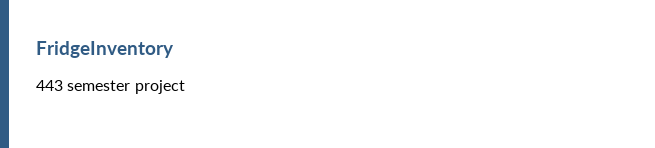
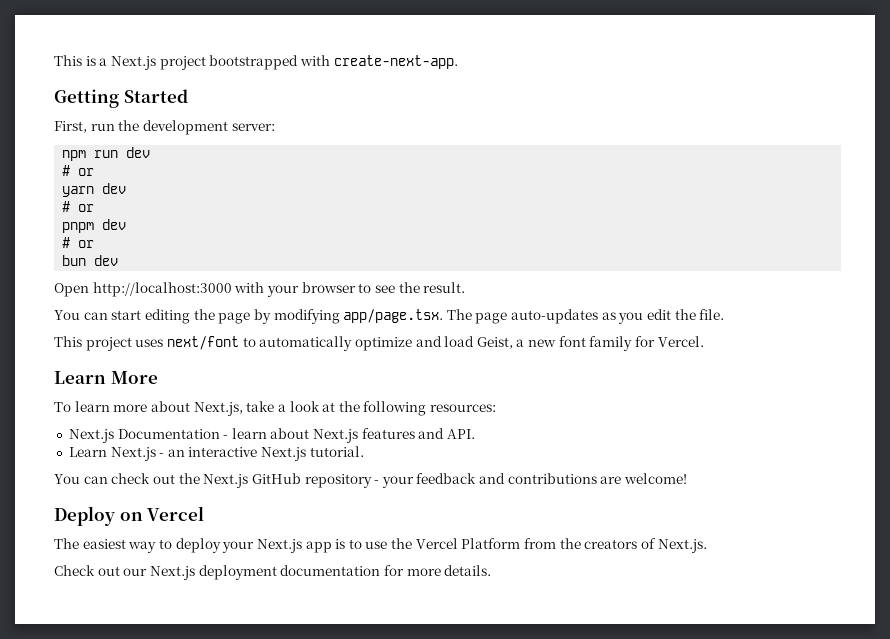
[36,41,174,58] [36,80,185,94] FridgeInventory // 443 semester project -> [54,55,458,70] [54,89,188,108] [54,120,275,135] [62,147,151,161] [62,165,95,176] [62,183,127,197] [62,201,95,212] [62,219,127,233] [62,237,95,248] [62,255,119,266] [54,282,466,297] [54,309,725,324] [54,336,704,351] [54,371,158,384] [54,401,497,416] [68,428,476,443] [68,446,364,461] [54,473,688,488] [54,506,205,526] [54,538,707,553] [54,565,492,580] This is a Next.js project bootstrapped with create-next-app. // Getting Started // First, run the development server: // npm run dev // # or // yarn dev // # or // pnpm dev // # or // bun dev // Open http://localhost:3000 with your browser to see the result. // You can start editing the page by modifying app/page.tsx. The page auto-updates as you edit the file. // This project uses next/font to automatically optimize and load Geist, a new font family for Vercel. // Learn More // To learn more about Next.js, take a look at the following resources: // Next.js Documentation - learn about Next.js features and API. // Learn Next.js - an interactive Next.js tutorial. // You can check out the Next.js GitHub repository - your feedback and contributions are welcome! // Deploy on Vercel // The easiest way to deploy your Next.js app is to use the Vercel Platform from the creators of Next.js. // Check out our Next.js deployment documentation for more details.

